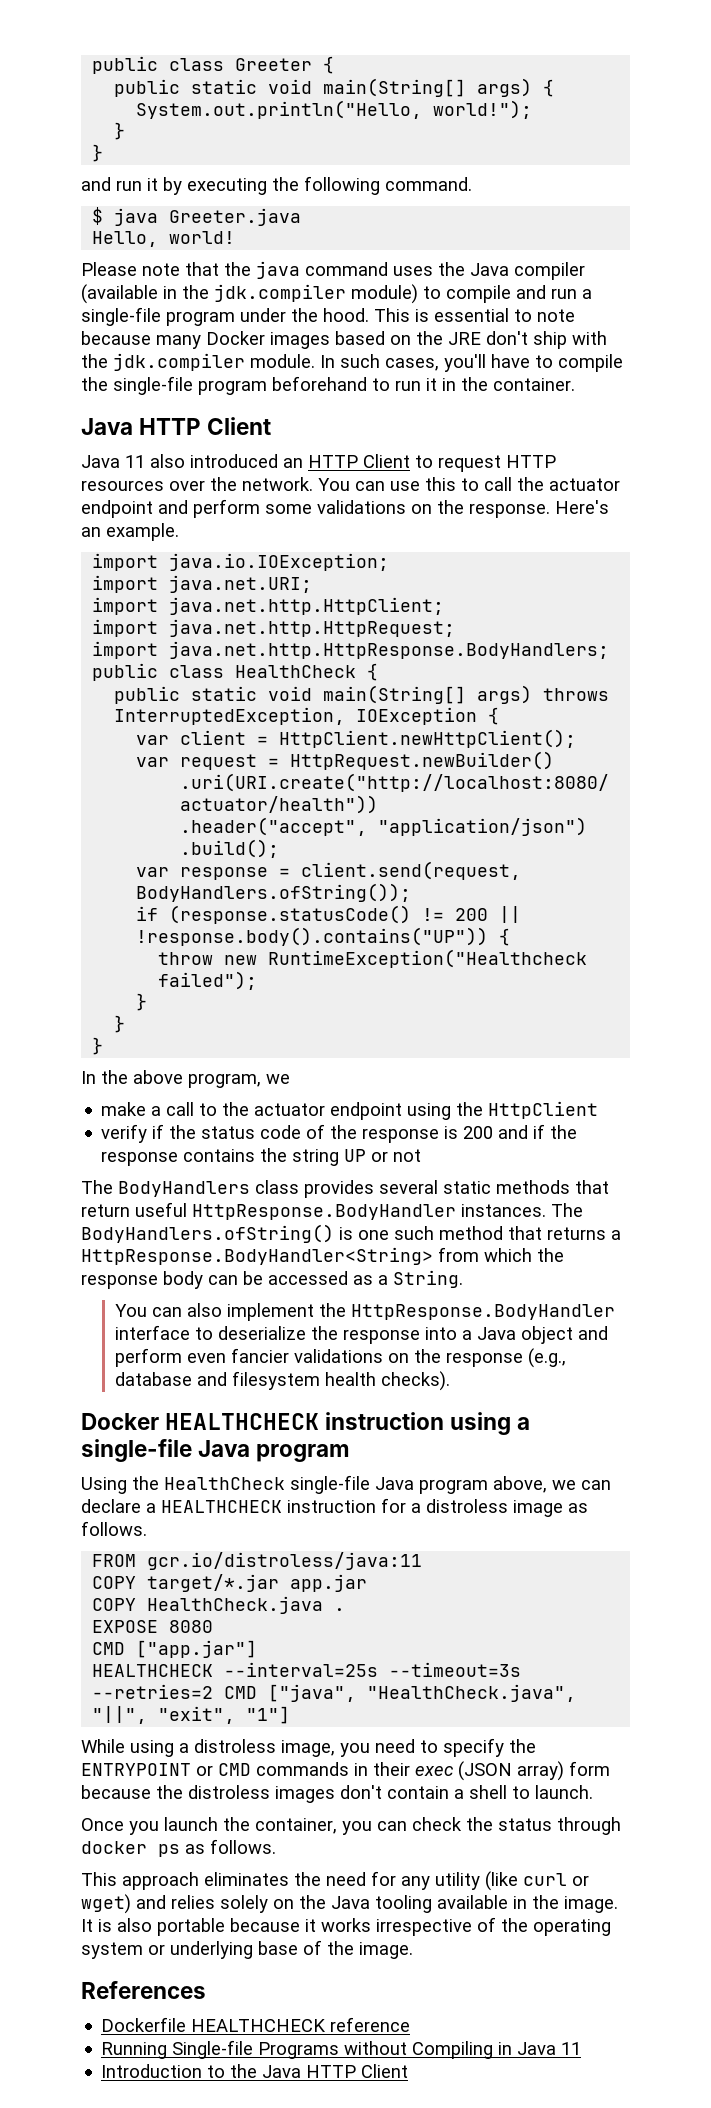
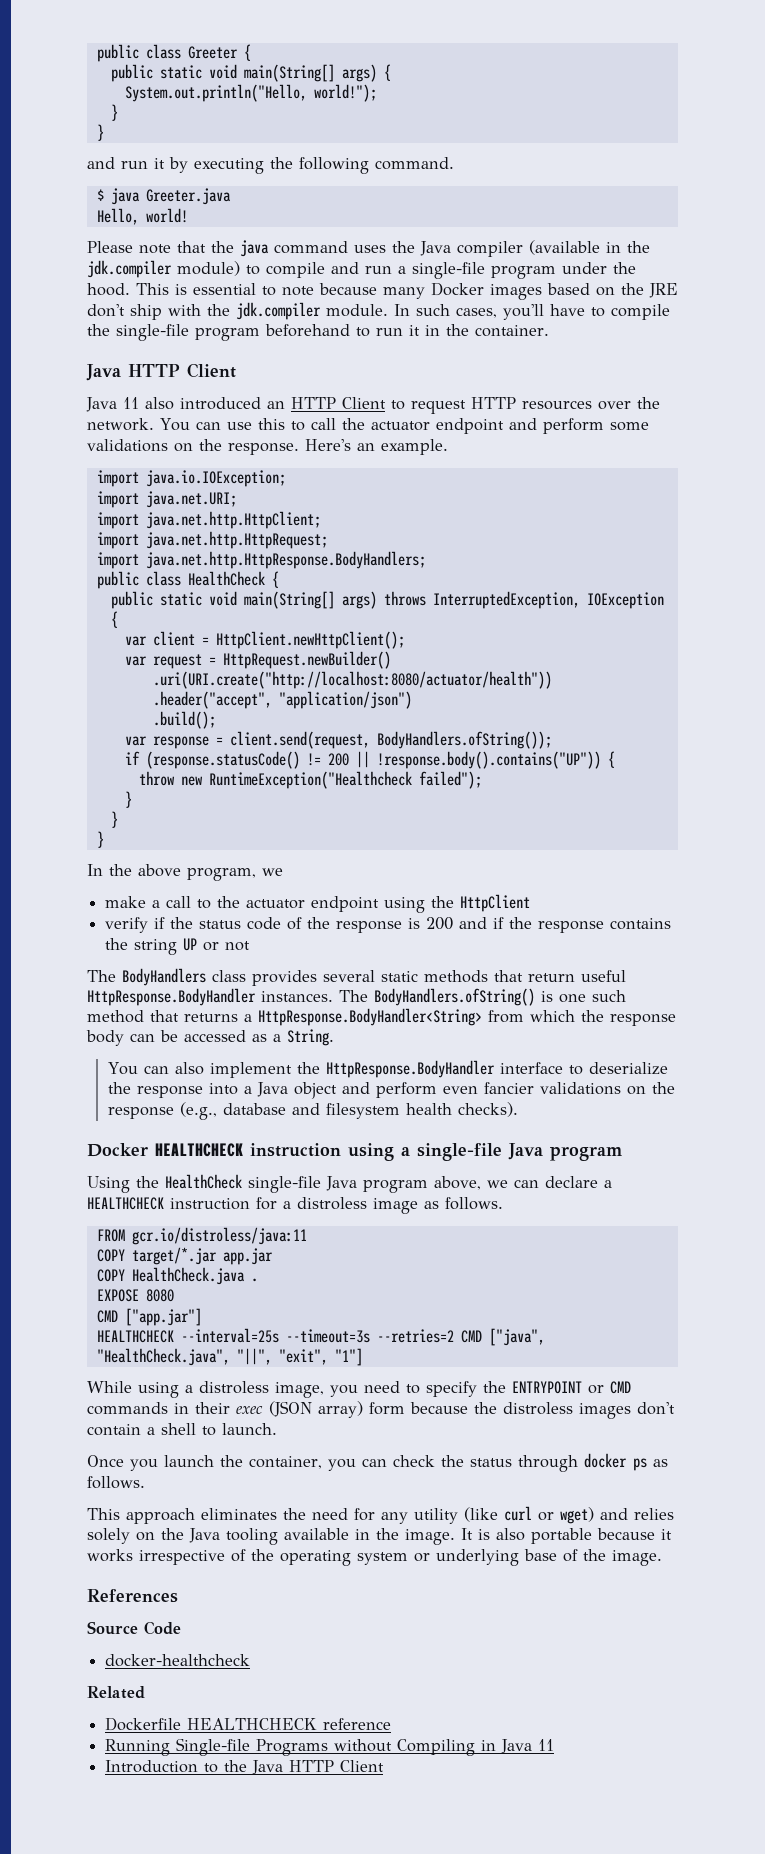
(206, 1990) none -> [87,1621,181,1635] [105,1654,251,1667] [87,1686,145,1699] // Source Code // docker-healthcheck // Related

